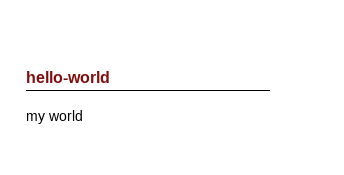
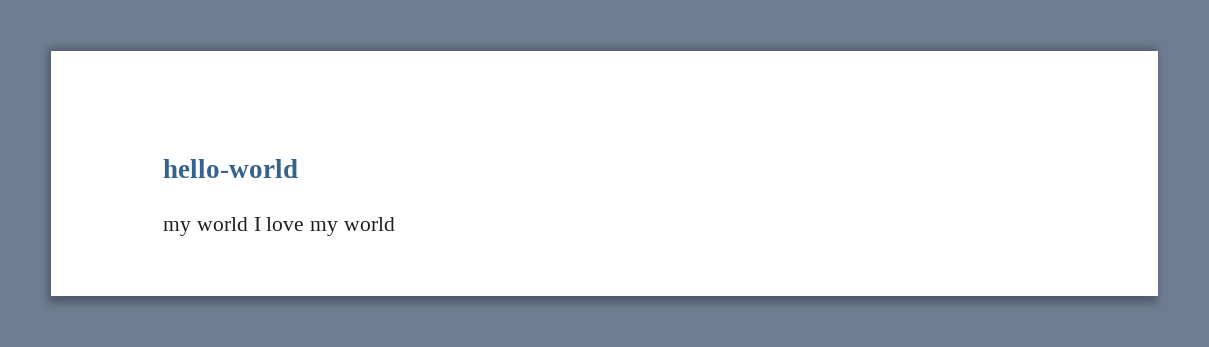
(83, 115) none -> [253,217,396,236] I love my world

